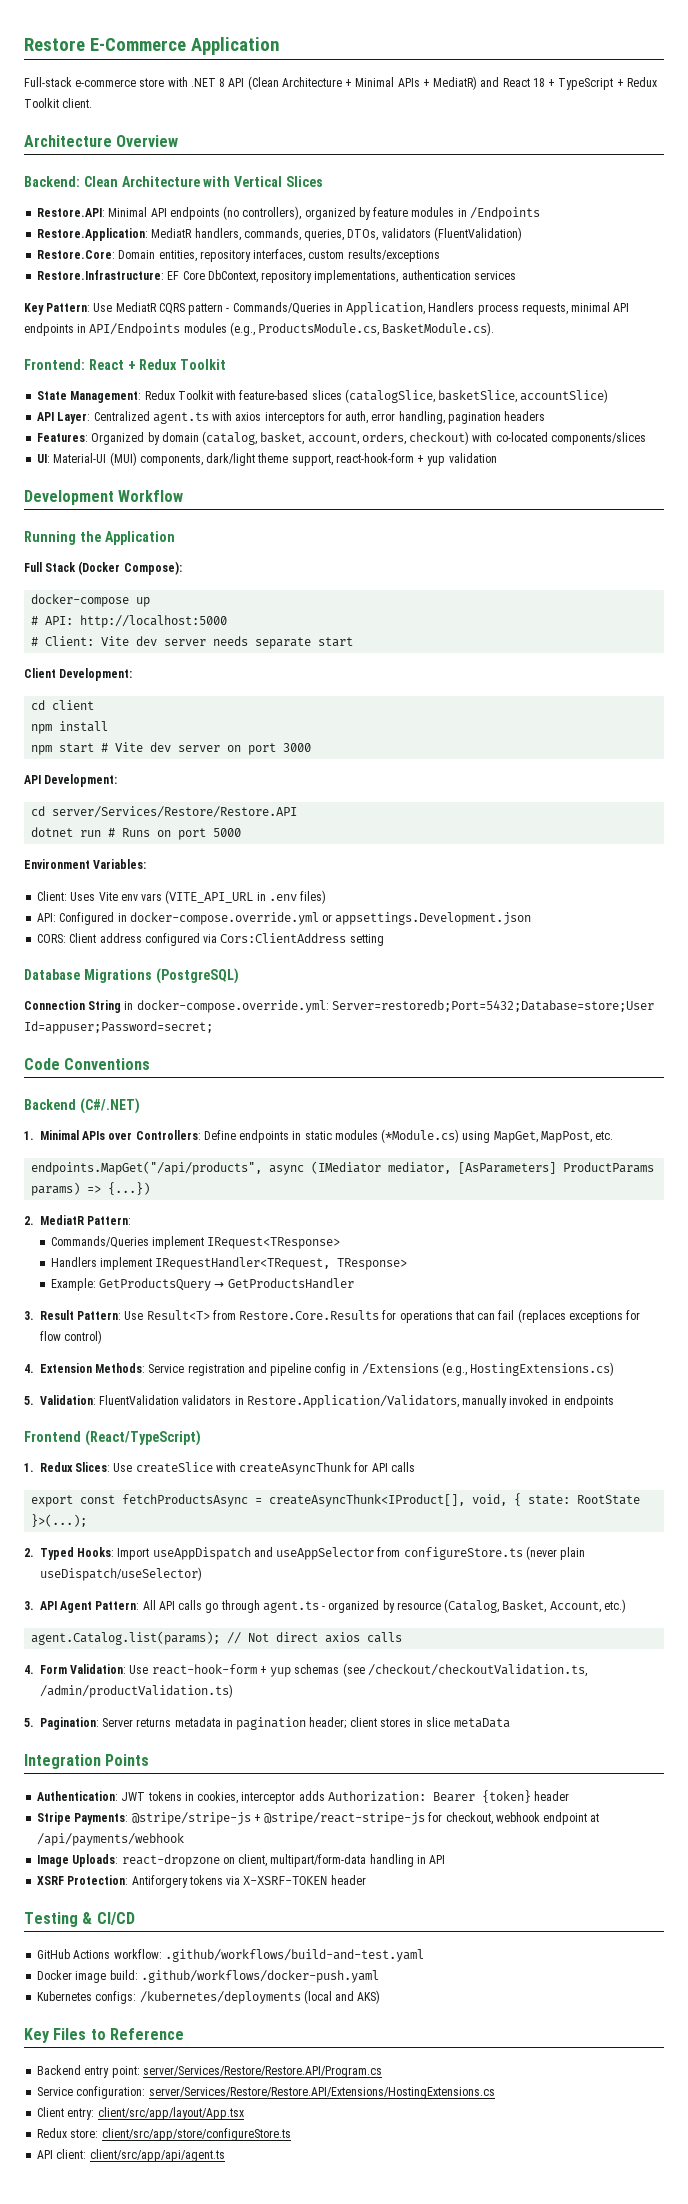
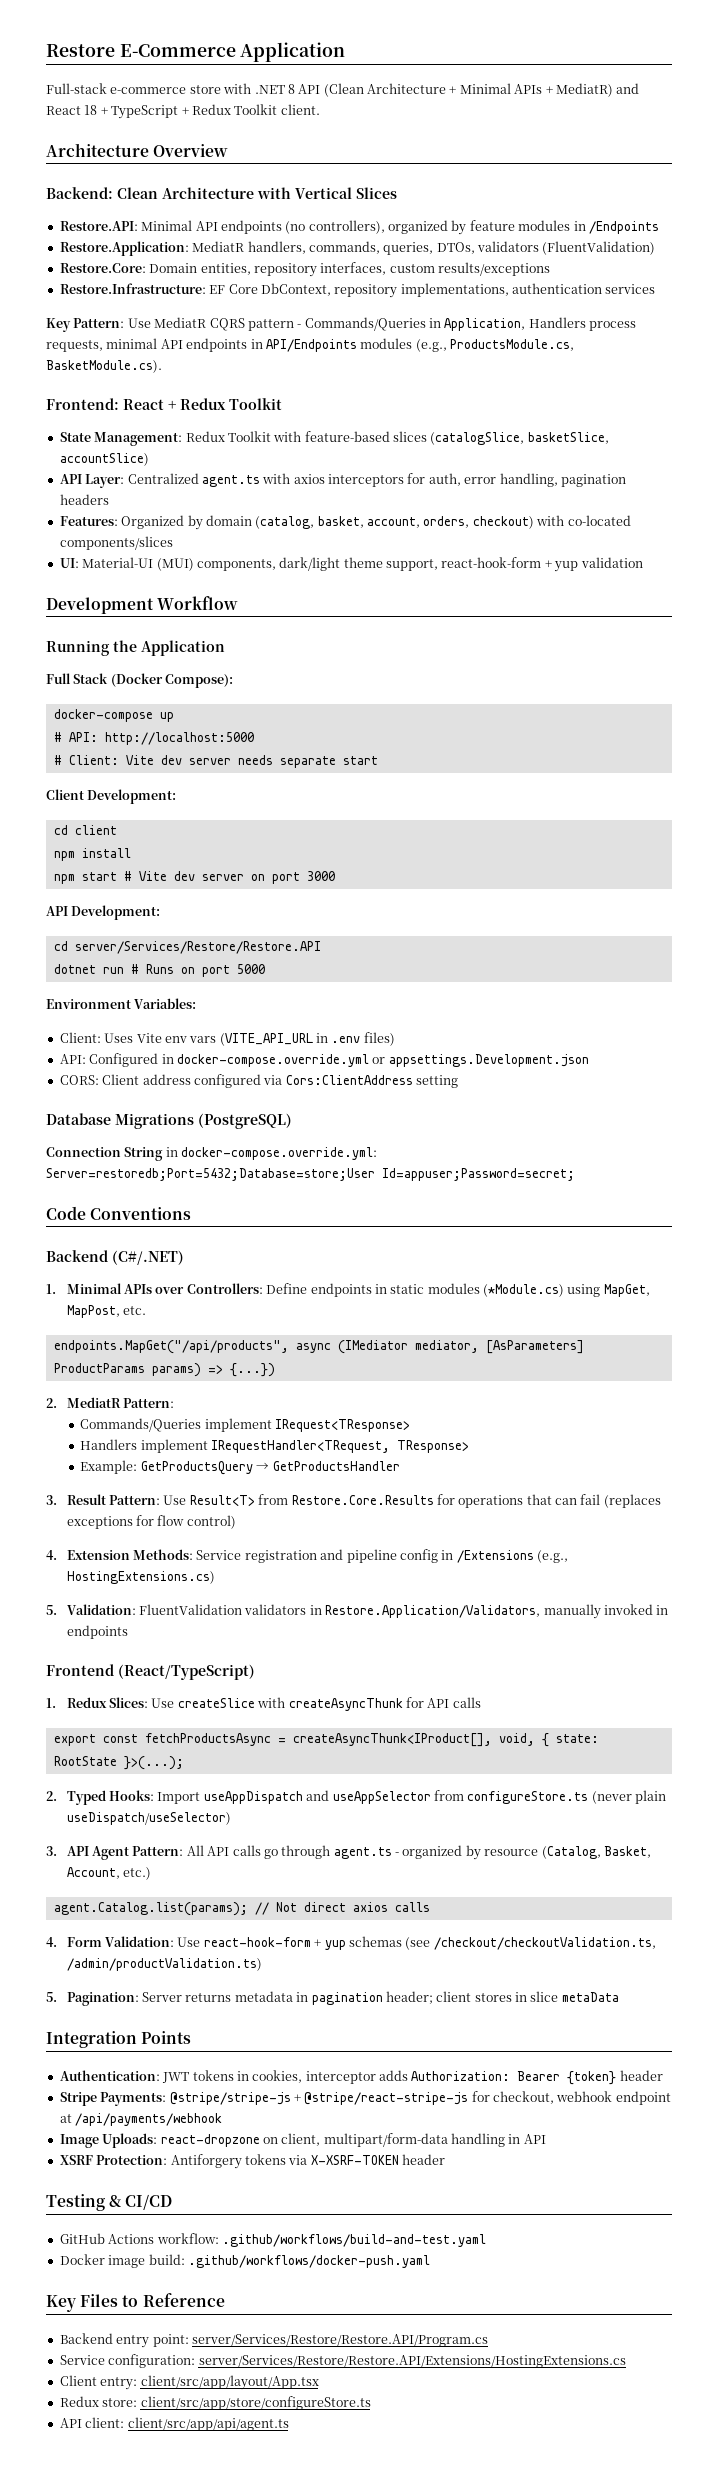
[37,1990,381,2004] // Kubernetes configs: /kubernetes/deployments (local and AKS) -> (430, 2261) none

